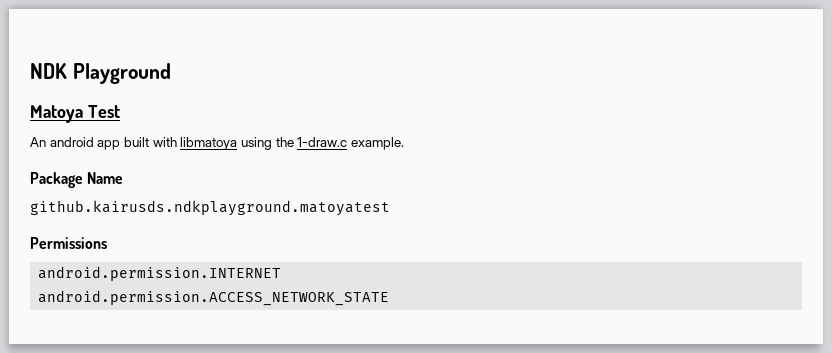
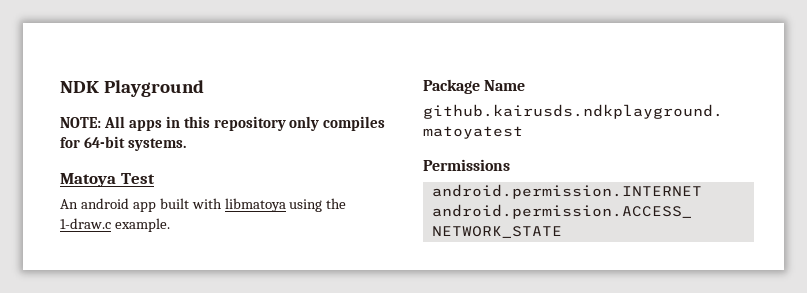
(171, 73) none -> [60,116,386,131] [60,136,186,151] // NOTE: All apps in this repository only compiles for 64-bit systems.

